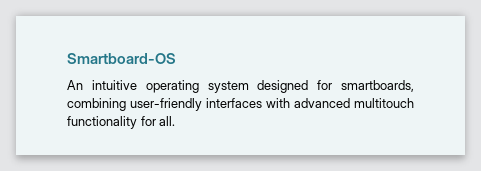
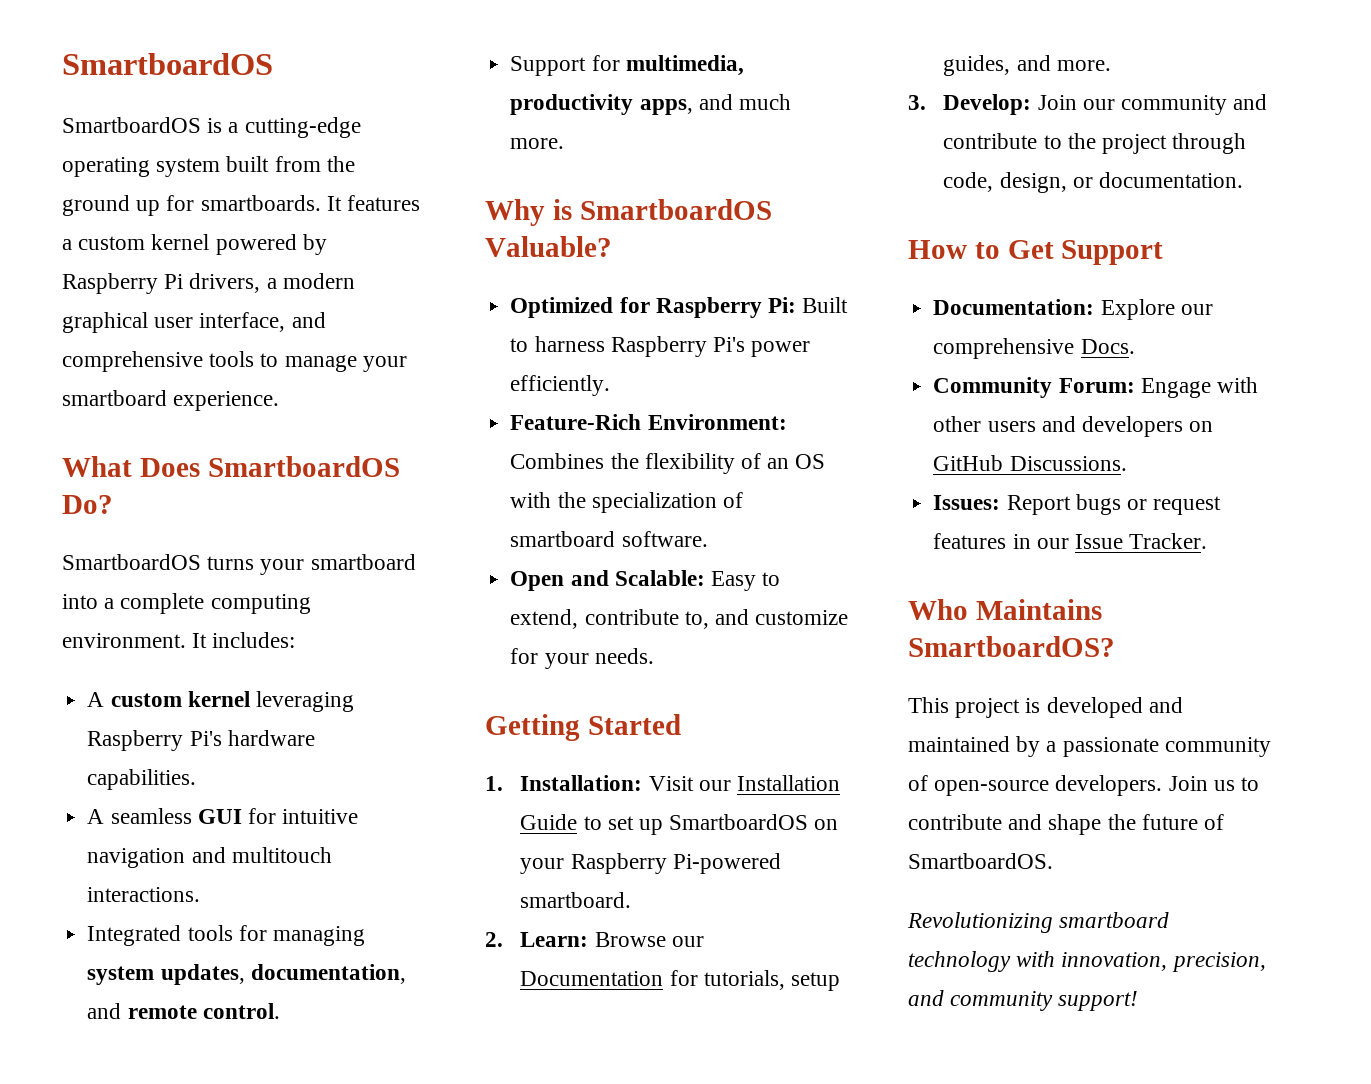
[67,53,176,64] [67,80,415,93] [67,98,414,111] [67,116,176,129] Smartboard-OS // An intuitive operating system designed for smartboards, combining user-friendly interfaces with advanced multitouch functionality for all. -> [62,53,273,75] [62,117,361,138] [62,156,355,177] [62,195,421,216] [62,234,327,255] [62,273,355,294] [62,312,326,333] [62,351,407,372] [62,390,280,411] [62,456,400,477] [62,495,113,514] [62,554,416,575] [62,593,311,614] [62,632,296,648] [87,691,354,712] [87,730,315,751] [87,769,197,790] [87,808,359,824] [87,847,332,868] [87,887,201,902] [87,925,365,946] [87,964,406,985] [87,1003,280,1019] [510,55,744,76] [510,94,791,115] [510,138,565,149] [485,199,772,226] [485,236,612,257] [510,297,849,318] [510,336,811,357] [510,375,611,396] [510,414,787,430] [510,453,826,474] [510,492,743,513] [510,531,708,547] [510,570,781,591] [510,609,849,629] [510,648,654,669] [485,714,681,741] [485,775,841,791] [520,814,839,835] [520,853,781,874] [520,892,632,908] [485,932,704,947] [520,970,841,991] [943,55,1111,76] [908,94,1268,115] [943,133,1247,154] [943,172,1244,193] [908,240,1164,265] [933,299,1213,320] [933,338,1135,359] [933,377,1258,398] [933,416,1214,437] [933,455,1127,471] [933,494,1222,515] [933,533,1208,549] [908,599,1102,620] [908,636,1115,657] [908,697,1183,718] [908,736,1271,757] [908,775,1260,796] [908,814,1225,835] [908,853,1053,869] [907,912,1170,933] [908,951,1266,972] [908,990,1139,1011] SmartboardOS // SmartboardOS is a cutting-edge operating system built from the ground up for smartboards. It features a custom kernel powered by Raspberry Pi drivers, a modern graphical user interface, and comprehensive tools to manage your smartboard experience. // What Does SmartboardOS Do? // SmartboardOS turns your smartboard into a complete computing environment. It includes: // A custom kernel leveraging Raspberry Pi's hardware capabilities. // A seamless GUI for intuitive navigation and multitouch interactions. // Integrated tools for managing system updates, documentation, and remote control. // Support for multimedia, productivity apps, and much more. // Why is SmartboardOS Valuable? // Optimized for Raspberry Pi: Built to harness Raspberry Pi's power efficiently. // Feature-Rich Environment: Combines the flexibility of an OS with the specialization of smartboard software. // Open and Scalable: Easy to extend, contribute to, and customize for your needs. // Getting Started // 1. Installation: Visit our Installation Guide to set up SmartboardOS on your Raspberry Pi-powered smartboard. // 2. Learn: Browse our Documentation for tutorials, setup guides, and more. // 3. Develop: Join our community and contribute to the project through code, design, or documentation. // How to Get Support // Documentation: Explore our comprehensive Docs. // Community Forum: Engage with other users and developers on GitHub Discussions. // Issues: Report bugs or request features in our Issue Tracker. // Who Maintains SmartboardOS? // This project is developed and maintained by a passionate community of open-source developers. Join us to contribute and shape the future of SmartboardOS. // Revolutionizing smartboard technology with innovation, precision, and community support!

